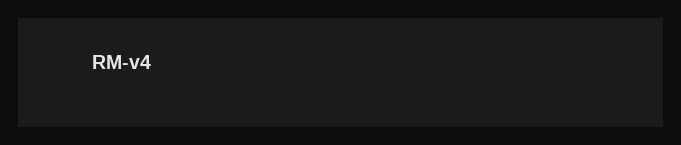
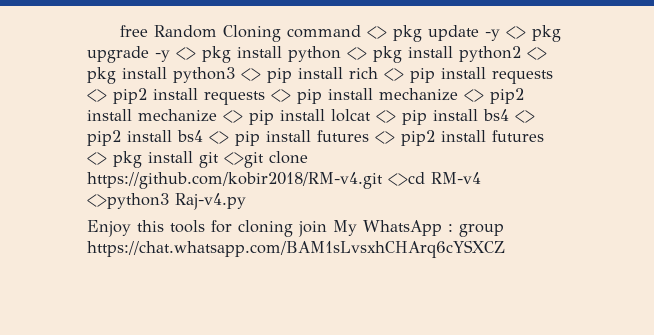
[92,55,151,69] RM-v4 -> [119,25,561,42] [87,46,547,63] [87,67,553,84] [87,88,524,105] [87,109,535,125] [87,130,544,146] [87,151,308,168] [87,172,481,189] [87,193,246,210] [87,220,504,237] [87,240,505,258] free Random Cloning command <> pkg update -y <> pkg upgrade -y <> pkg install python <> pkg install python2 <> pkg install python3 <> pip install rich <> pip install requests <> pip2 install requests <> pip install mechanize <> pip2 install mechanize <> pip install lolcat <> pip install bs4 <> pip2 install bs4 <> pip install futures <> pip2 install futures <> pkg install git <>git clone https://github.com/kobir2018/RM-v4.git <>cd RM-v4 <>python3 Raj-v4.py // Enjoy this tools for cloning join My WhatsApp : group https://chat.whatsapp.com/BAM1sLvsxhCHArq6cYSXCZ

